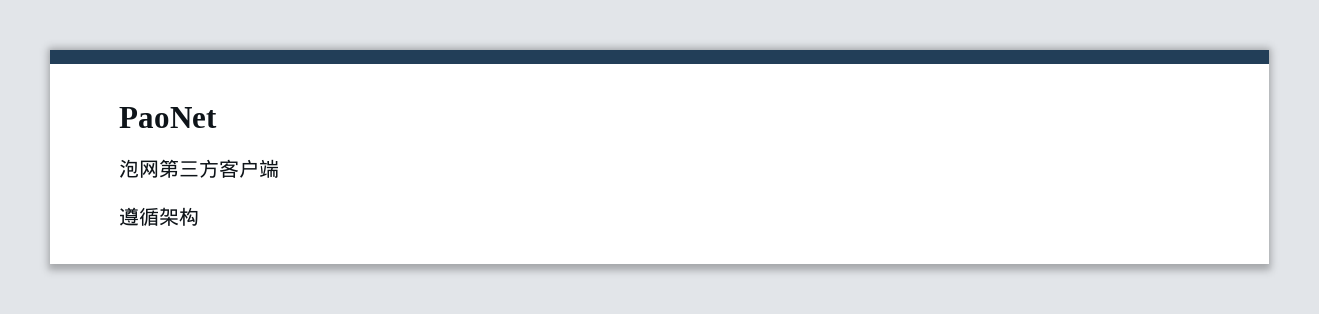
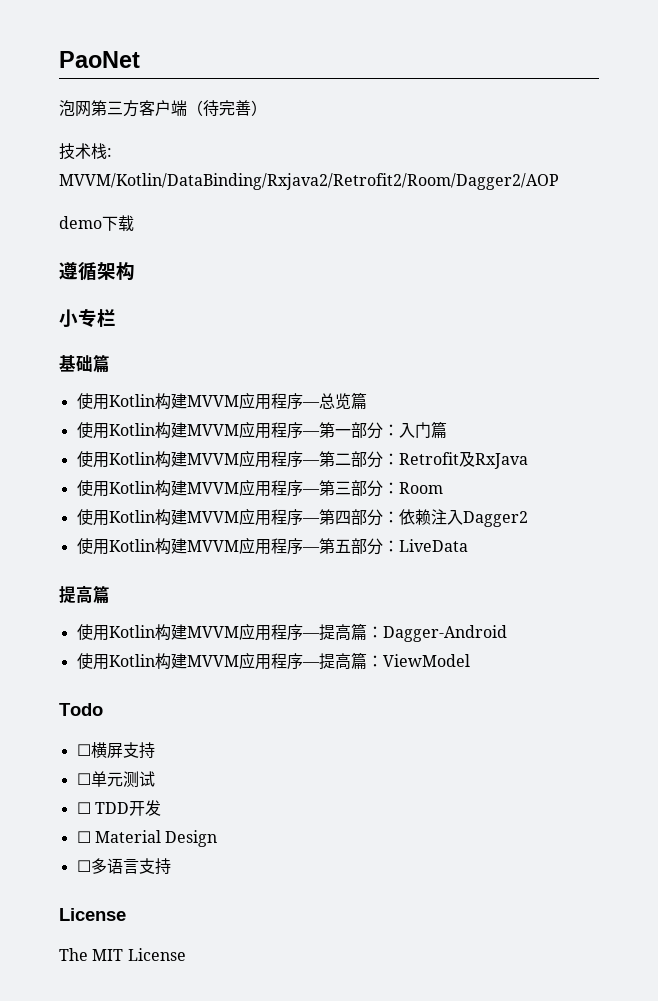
[119,207,199,226] // 遵循架构 -> [187,100,267,117] [59,143,112,160] [59,173,559,190] [59,215,134,232] [59,262,135,281] [59,308,116,328] [59,354,110,373] [76,392,367,410] [76,421,447,439] [76,450,528,469] [76,479,443,497] [76,508,528,527] [76,537,468,555] [59,585,110,604] [76,623,507,642] [76,652,470,670] [59,703,103,716] [76,742,155,759] [76,771,155,788] [76,800,161,816] [76,830,218,847] [76,858,171,875] [59,908,126,921] [59,948,186,961] （待完善） // 技术栈: MVVM/Kotlin/DataBinding/Rxjava2/Retrofit2/Room/Dagger2/AOP // demo下载 // 遵循架构 // 小专栏 // 基础篇 // 使用Kotlin构建MVVM应用程序—总览篇 // 使用Kotlin构建MVVM应用程序—第一部分：入门篇 // 使用Kotlin构建MVVM应用程序—第二部分：Retrofit及RxJava // 使用Kotlin构建MVVM应用程序—第三部分：Room // 使用Kotlin构建MVVM应用程序—第四部分：依赖注入Dagger2 // 使用Kotlin构建MVVM应用程序—第五部分：LiveData // 提高篇 // 使用Kotlin构建MVVM应用程序—提高篇：Dagger-Android // 使用Kotlin构建MVVM应用程序—提高篇：ViewModel // Todo // ☐横屏支持 // ☐单元测试 // ☐ TDD开发 // ☐ Material Design // ☐多语言支持 // License // The MIT License

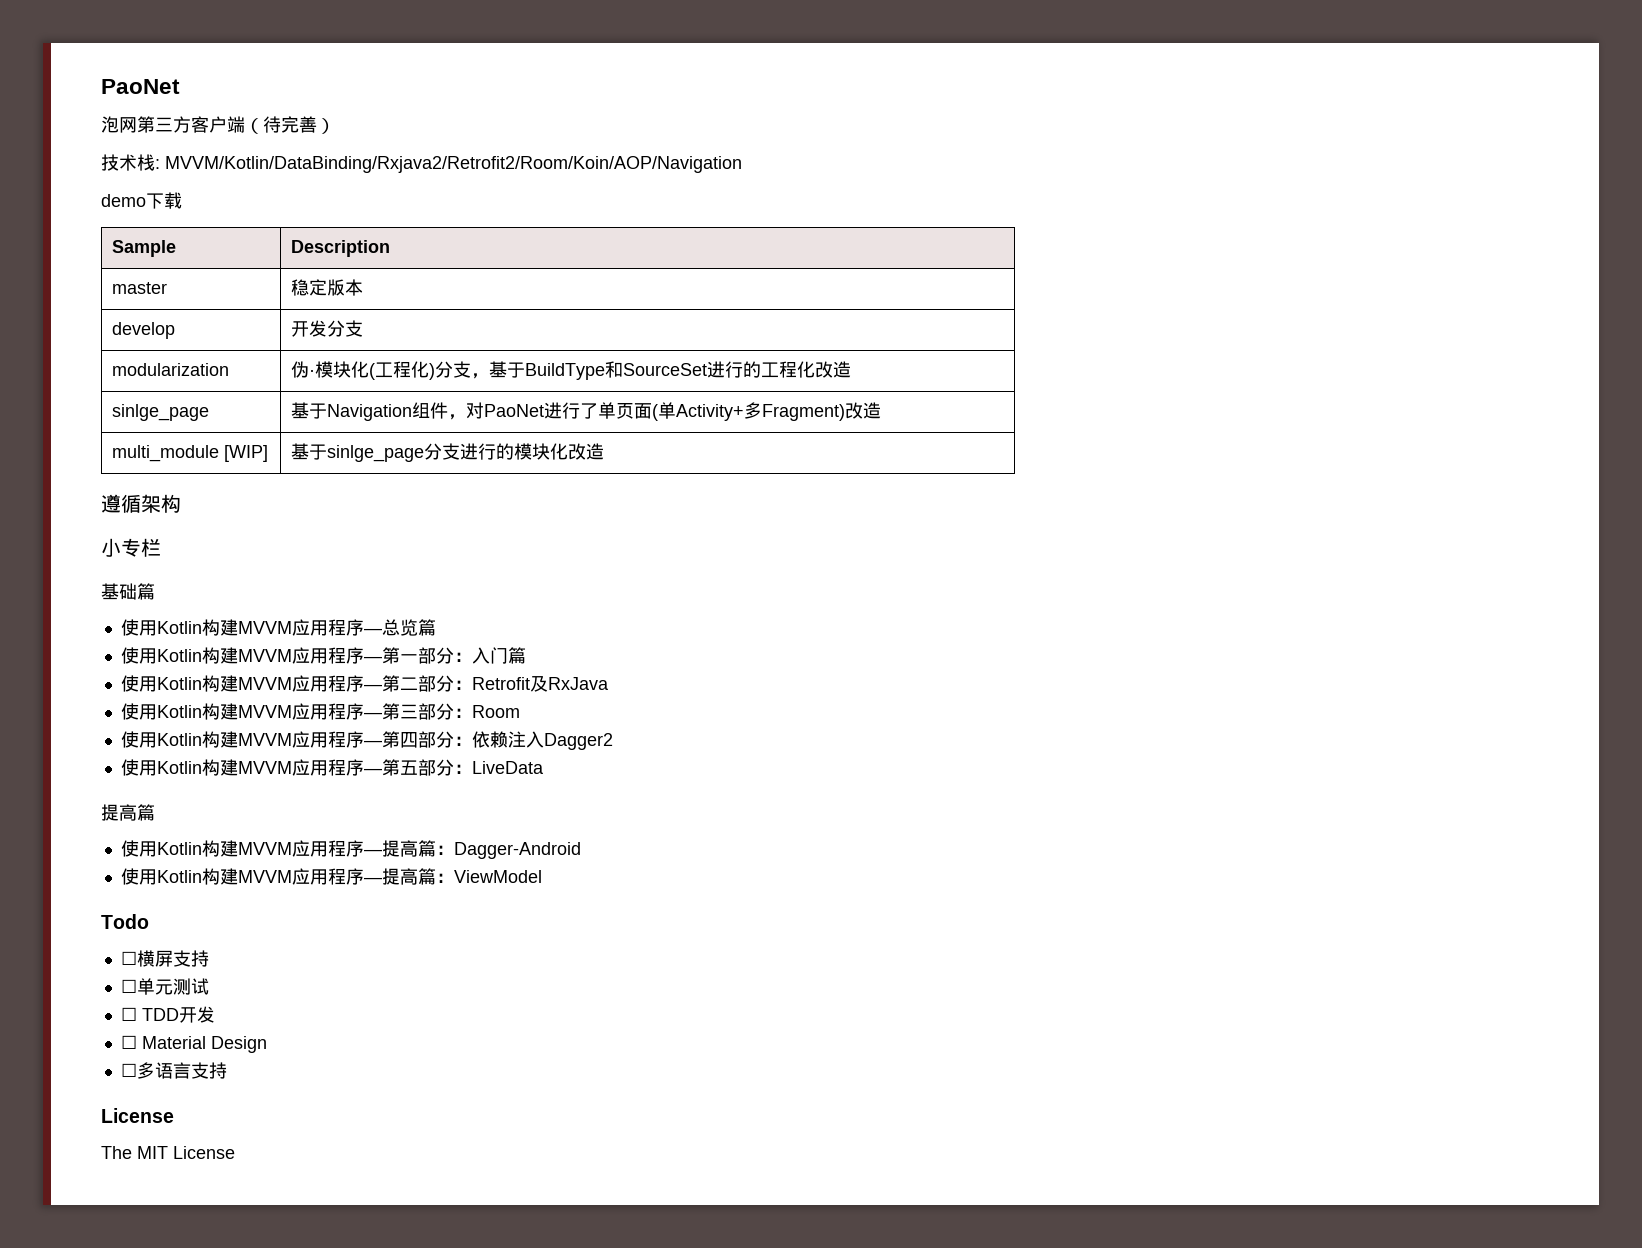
[59,173,559,190] MVVM/Kotlin/DataBinding/Rxjava2/Retrofit2/Room/Dagger2/AOP -> [165,156,742,173] MVVM/Kotlin/DataBinding/Rxjava2/Retrofit2/Room/Koin/AOP/Navigation
(134, 223) none -> [111,240,176,257] [290,240,390,257] [111,282,167,294] [290,279,363,296] [111,322,175,339] [290,320,363,337] [111,363,229,376] [290,361,851,380] [111,404,209,421] [290,402,881,421] [111,445,268,462] [290,443,604,462] // Sample | Description // master | 稳定版本 // develop | 开发分支 // modularization | 伪·模块化(工程化)分支，基于BuildType和SourceSet进行的工程化改造 // sinlge_page | 基于Navigation组件，对PaoNet进行了单页面(单Activity+多Fragment)改造 // multi_module [WIP] | 基于sinlge_page分支进行的模块化改造

